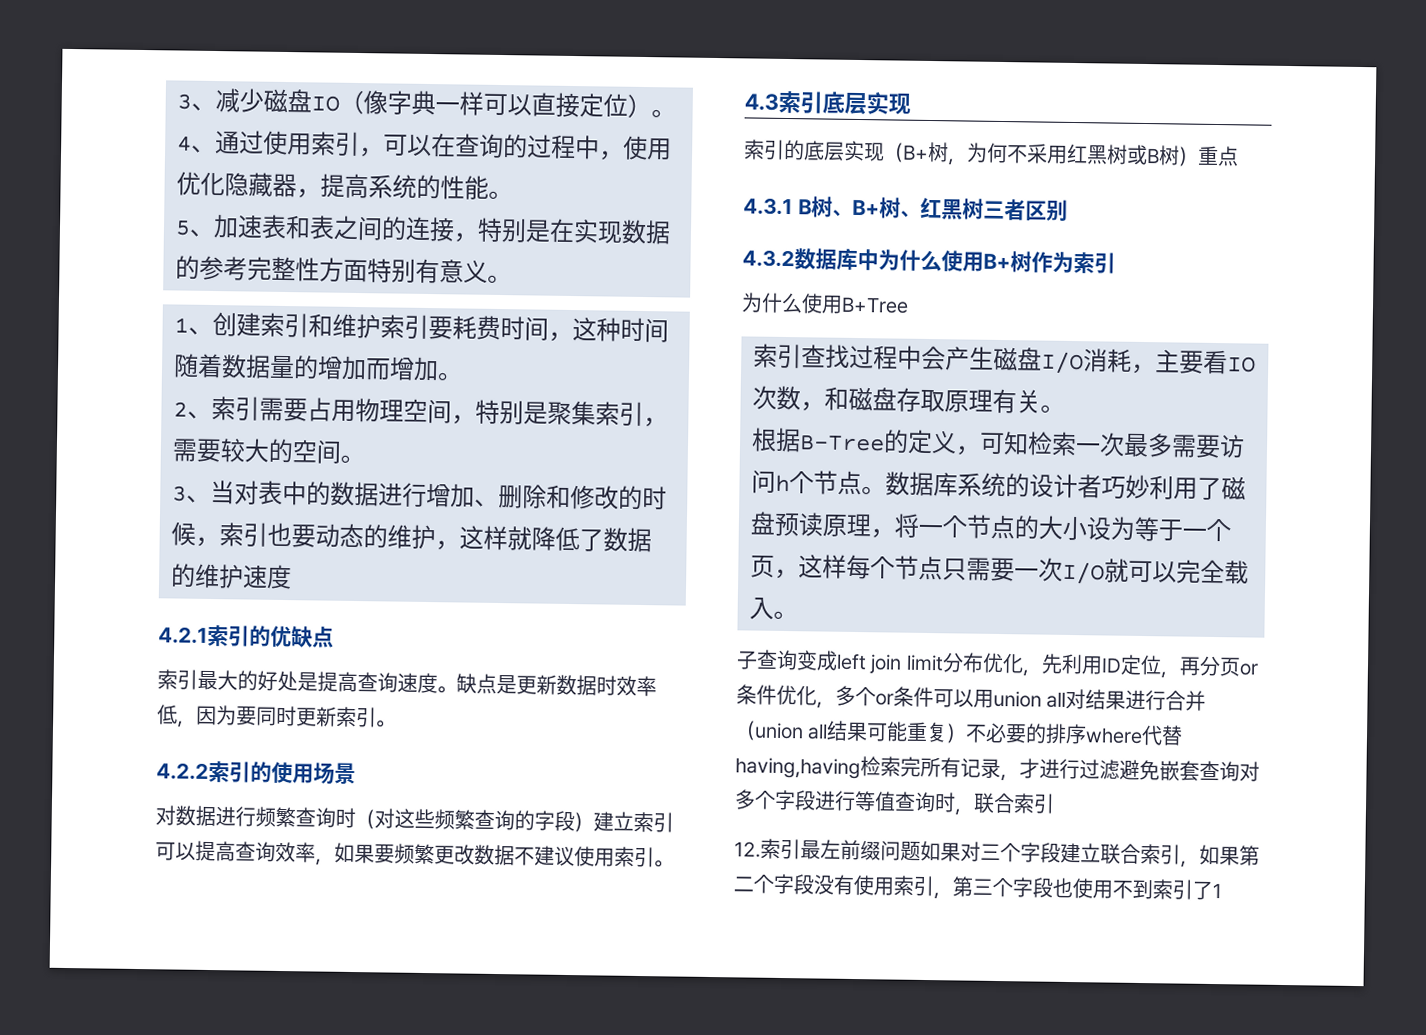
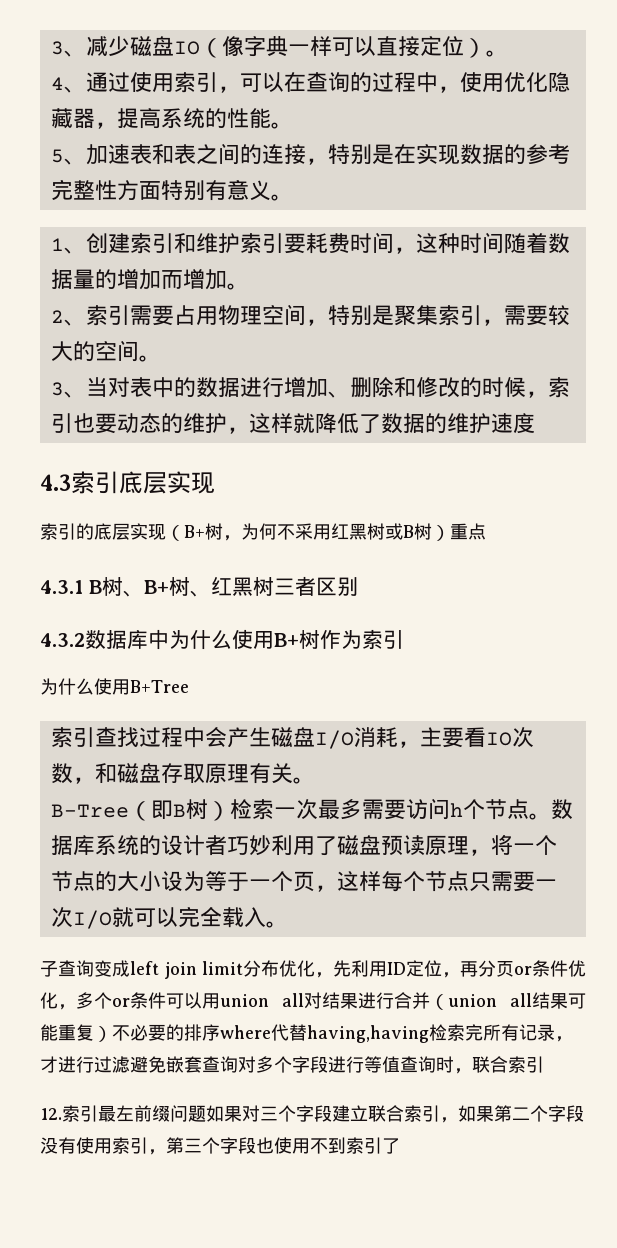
[158,624,334,648] [157,669,657,697] [157,704,396,728] [156,760,356,785] [155,805,674,833] [155,840,674,868] // 4.2.1索引的优缺点 // 索引最大的好处是提高查询速度。缺点是更新数据时效率低，因为要同时更新索引。 // 4.2.2索引的使用场景 // 对数据进行频繁查询时（对这些频繁查询的字段）建立索引可以提高查询效率，如果要频繁更改数据不建议使用索引。 -> (535, 423) none
[751,427,1029,456] 根据B-Tree的定义，可知 -> [50,799,230,821] B-Tree（即B树）
[1212,883,1222,899] 1 -> (400, 1146) none

